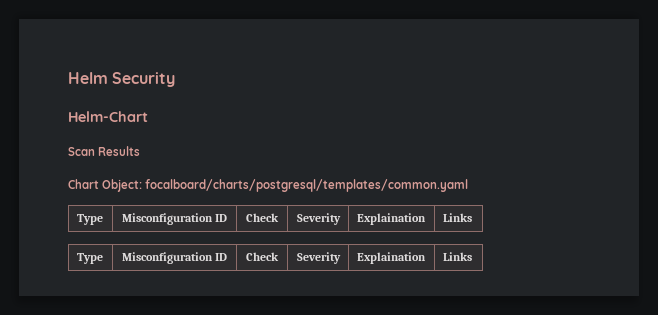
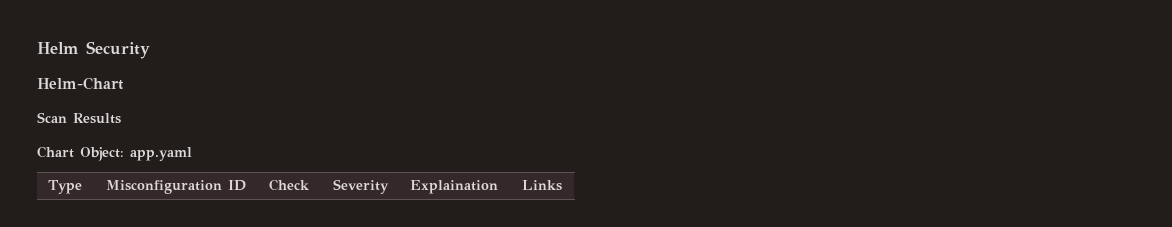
[145,179,469,192] [76,214,103,225] [121,213,228,225] [246,213,279,222] [296,213,341,225] [356,213,426,225] [442,213,472,222] [76,253,103,264] [121,252,228,264] [246,252,279,261] [296,252,341,264] [356,252,426,264] [442,252,472,261] focalboard/charts/postgresql/templates/common.yaml // Type | Misconfiguration ID | Check | Severity | Explaination | Links // Type | Misconfiguration ID | Check | Severity | Explaination | Links -> [130,147,192,161] [48,180,83,194] [106,180,246,194] [269,179,310,191] [332,179,389,194] [410,180,499,194] [522,180,563,191] app.yaml // Type | Misconfiguration ID | Check | Severity | Explaination | Links

